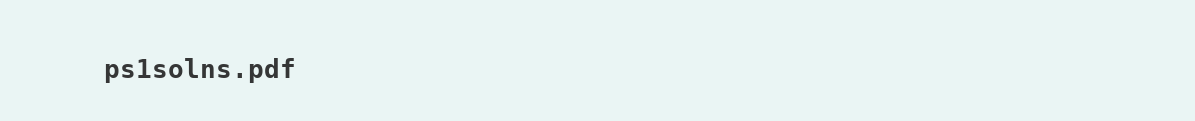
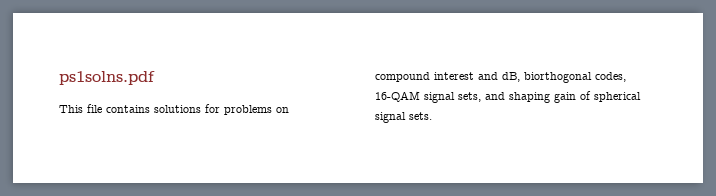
(296, 70) none -> [59,104,289,115] [375,72,626,83] [375,91,641,103] [375,112,432,123] // This file contains solutions for problems on compound interest and dB, biorthogonal codes, 16-QAM signal sets, and shaping gain of spherical signal sets.

